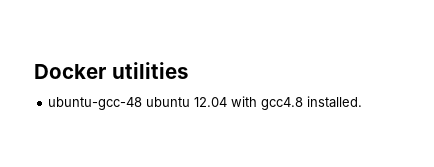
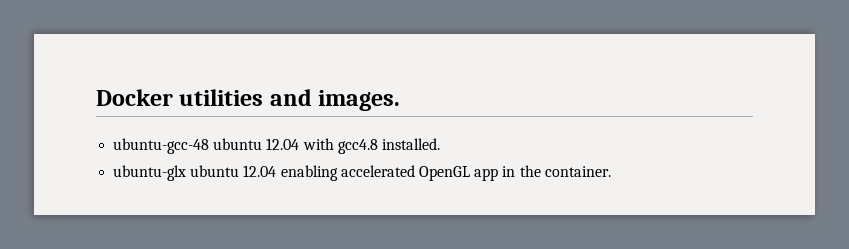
(188, 70) none -> [269,89,401,111] and images.
(363, 102) none -> [113,165,611,181] // ubuntu-glx ubuntu 12.04 enabling accelerated OpenGL app in the container.

